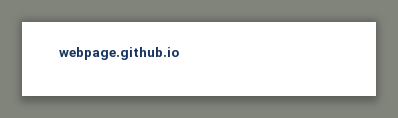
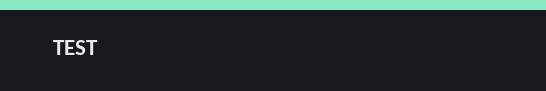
[59,47,179,60] webpage.github.io -> [53,40,98,55] TEST

